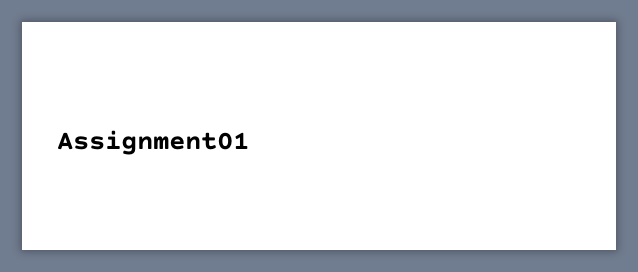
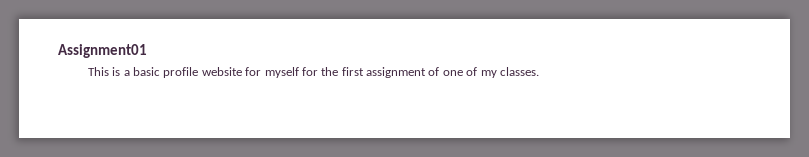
(249, 142) none -> [87,67,539,78] // This is a basic profile website for myself for the first assignment of one of my classes.

